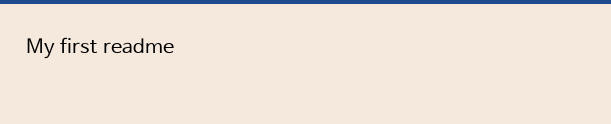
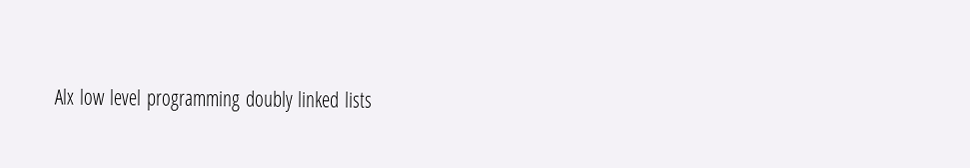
[26,37,174,59] My first readme -> [54,88,373,112] Alx low level programming doubly linked lists

